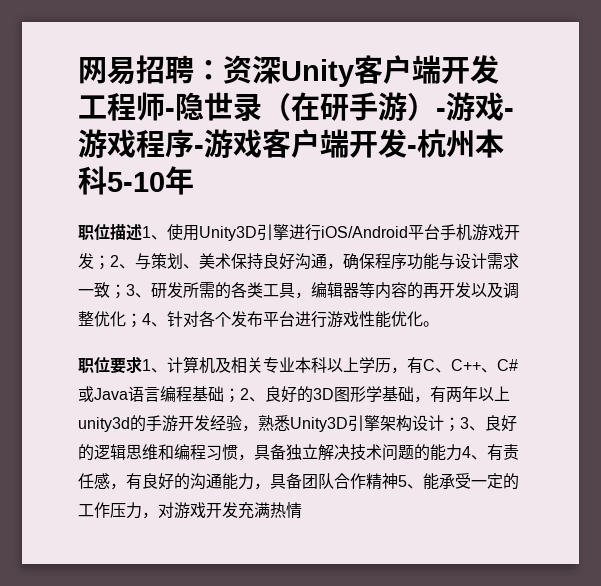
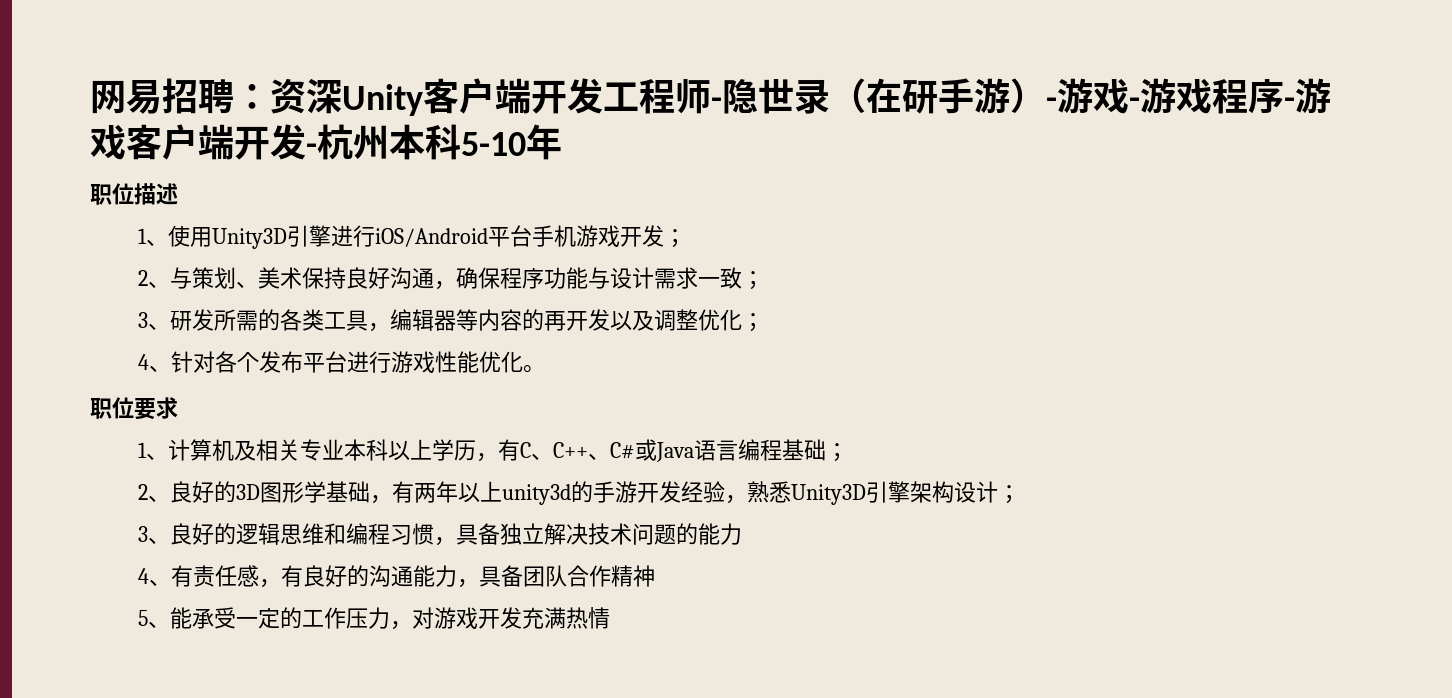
(142, 232) none -> (178, 194) //
(110, 262) none -> (687, 238) //
(126, 291) none -> (765, 280) //
(142, 320) none -> (765, 322) //
(142, 365) none -> (178, 408) //
(240, 395) none -> (849, 452) //
(460, 424) none -> (1021, 494) //
(462, 452) none -> (743, 534) //
(398, 481) none -> (656, 576) //

